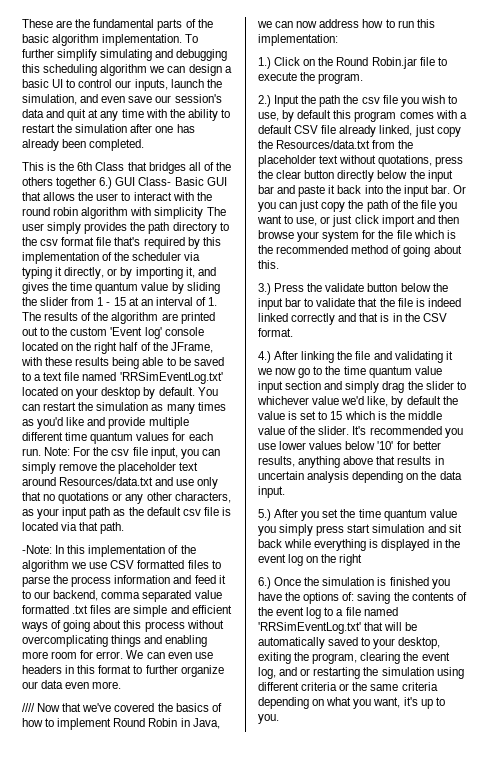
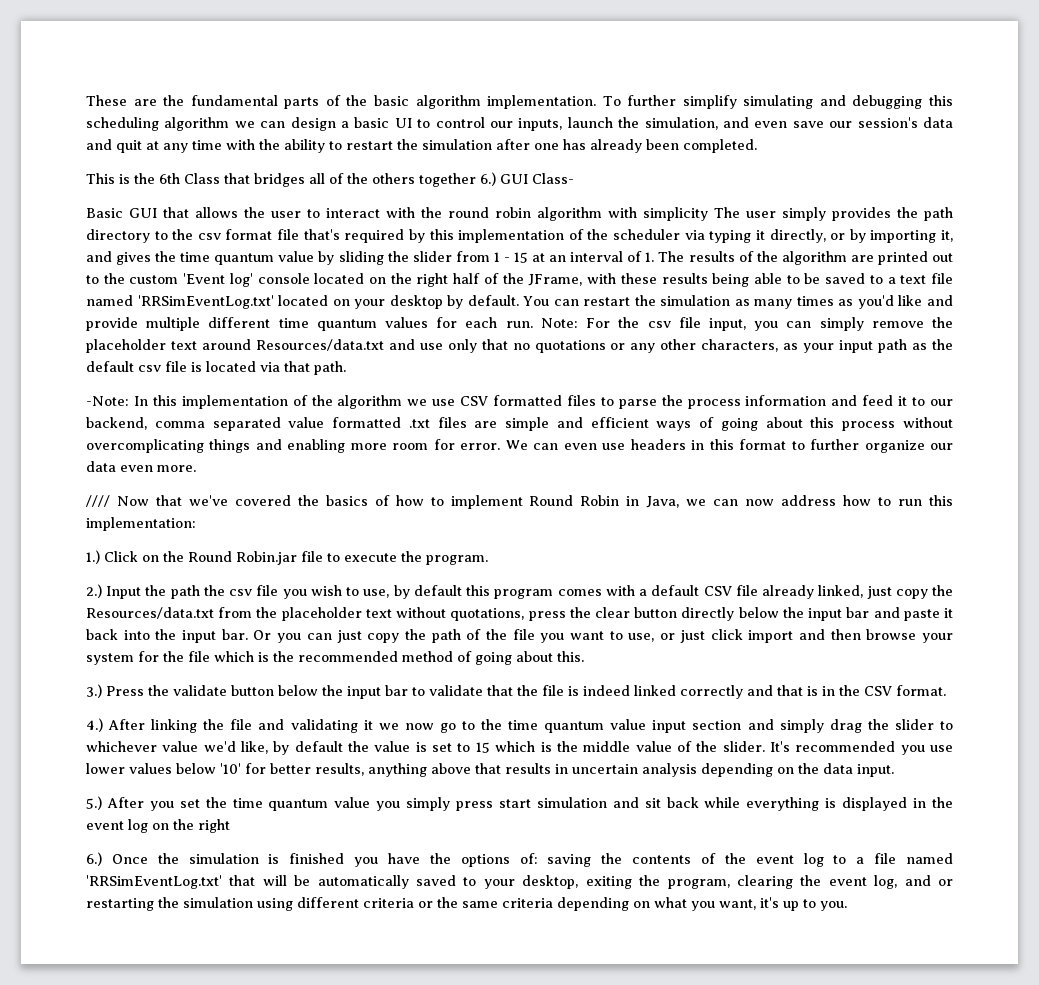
(172, 181) none -> (574, 178) //

